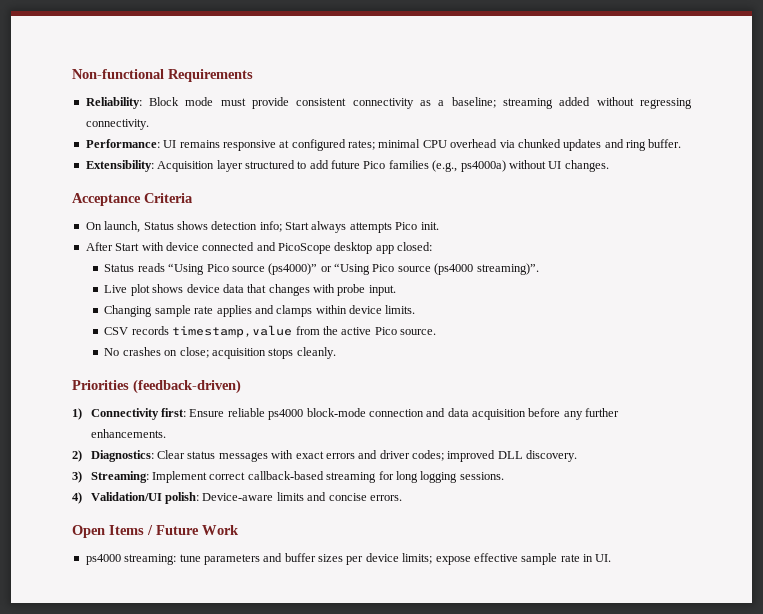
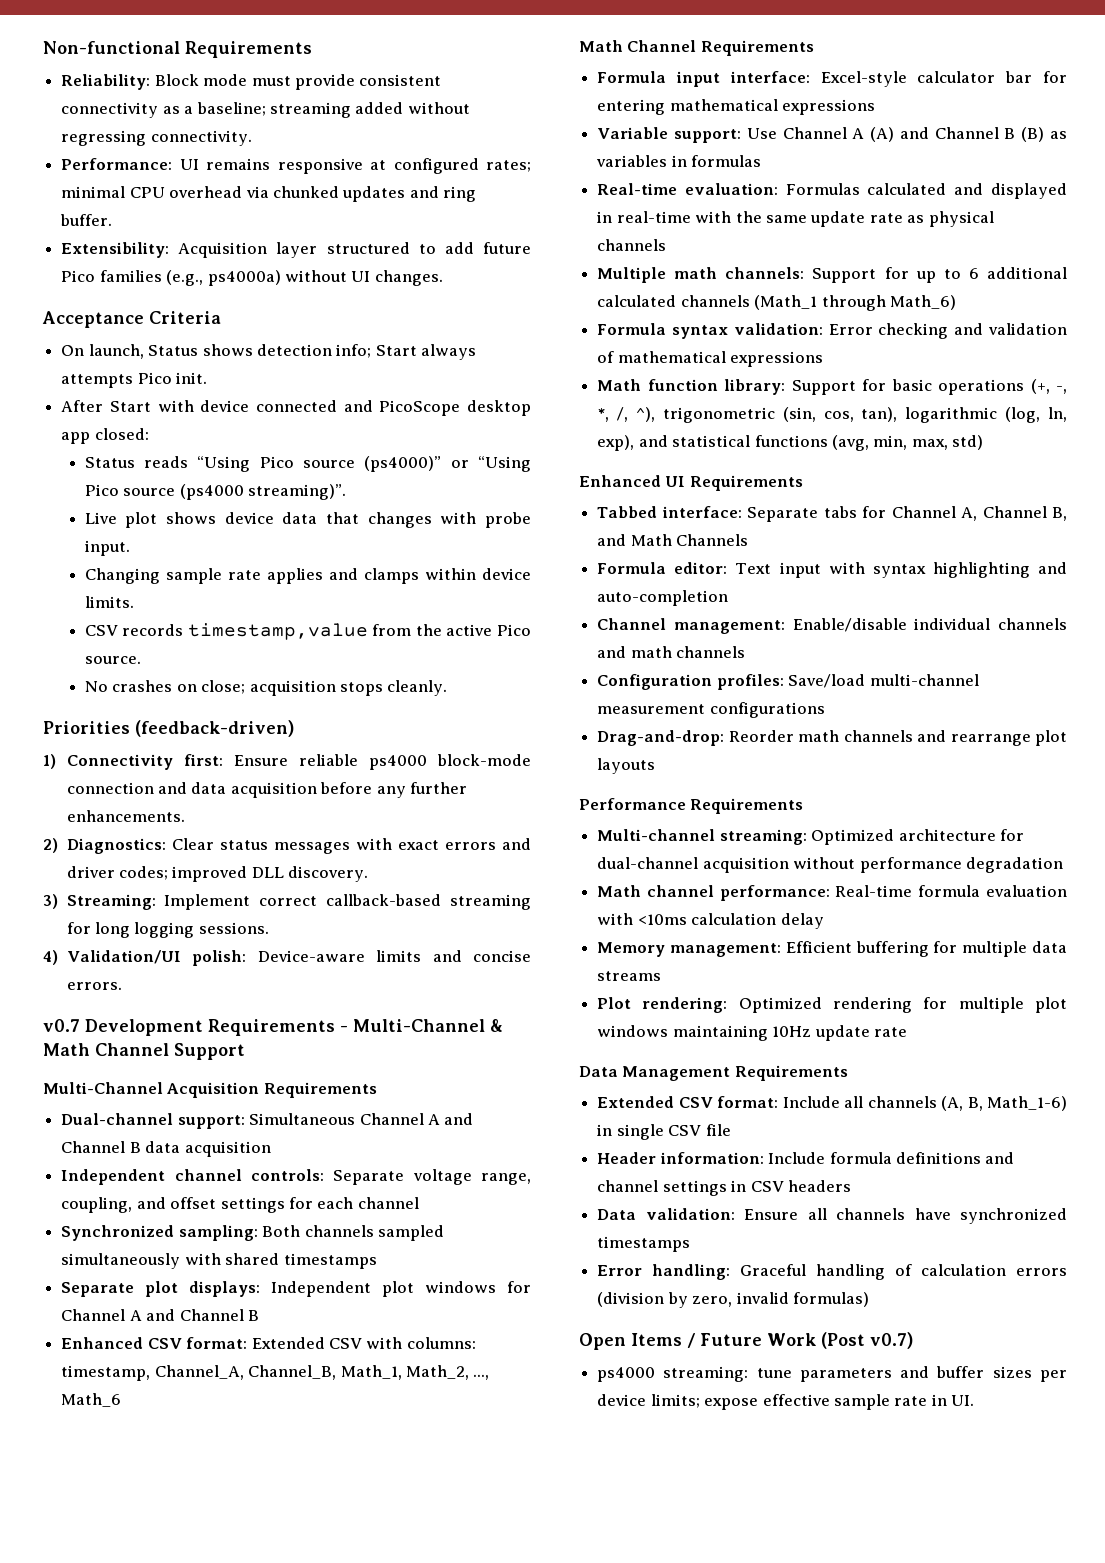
(402, 498) none -> [43,1019,503,1036] [43,1043,245,1060] [43,1082,377,1098] [61,1113,474,1129] [61,1141,271,1157] [61,1169,531,1185] [61,1197,419,1213] [61,1225,444,1241] [61,1253,377,1269] [61,1281,531,1297] [61,1309,259,1321] [61,1337,476,1349] [61,1365,490,1381] [61,1393,122,1407] [579,40,814,56] [597,71,1067,87] [597,99,876,115] [597,127,1068,143] [596,155,762,167] [597,183,1067,199] [597,211,994,227] [597,239,667,251] [597,267,1067,283] [597,295,956,311] [597,323,1067,339] [597,351,824,367] [597,379,1067,395] [597,407,1067,423] [597,435,984,451] [579,475,803,491] [597,506,1067,522] [597,534,749,546] [597,562,1067,578] [597,590,729,606] [597,618,1067,634] [597,646,746,658] [597,674,979,690] [597,702,825,718] [597,730,1067,746] [597,758,656,774] [579,798,804,814] [597,829,1024,845] [597,857,1063,873] [597,885,1067,901] [597,913,824,929] [597,941,1067,957] [597,971,662,981] [597,997,1067,1013] [597,1025,907,1041] [579,1065,848,1081] [597,1096,1067,1111] [597,1124,731,1140] [597,1152,1015,1164] [597,1180,851,1196] [597,1208,1067,1224] [597,1236,691,1252] [597,1264,1067,1280] [597,1292,869,1308] // v0.7 Development Requirements - Multi-Channel & Math Channel Support // Multi-Channel Acquisition Requirements // Dual-channel support: Simultaneous Channel A and Channel B data acquisition // Independent channel controls: Separate voltage range, coupling, and offset settings for each channel // Synchronized sampling: Both channels sampled simultaneously with shared timestamps // Separate plot displays: Independent plot windows for Channel A and Channel B // Enhanced CSV format: Extended CSV with columns: timestamp, Channel_A, Channel_B, Math_1, Math_2, ..., Math_6 // Math Channel Requirements // Formula input interface: Excel-style calculator bar for entering mathematical expressions // Variable support: Use Channel A (A) and Channel B (B) as variables in formulas // Real-time evaluation: Formulas calculated and displayed in real-time with the same update rate as physical channels // Multiple math channels: Support for up to 6 additional calculated channels (Math_1 through Math_6) // Formula syntax validation: Error checking and validation of mathematical expressions // Math function library: Support for basic operations (+, -, *, /, ^), trigonometric (sin, cos, tan), logarithmic (log, ln, exp), and statistical functions (avg, min, max, std) // Enhanced UI Requirements // Tabbed interface: Separate tabs for Channel A, Channel B, and Math Channels // Formula editor: Text input with syntax highlighting and auto-completion // Channel management: Enable/disable individual channels and math channels // Configuration profiles: Save/load multi-channel measurement configurations // Drag-and-drop: Reorder math channels and rearrange plot layouts // Performance Requirements // Multi-channel streaming: Optimized architecture for dual-channel acquisition without performance degradation // Math channel performance: Real-time formula evaluation with <10ms calculation delay // Memory management: Efficient buffering for multiple data streams // Plot rendering: Optimized rendering for multiple plot windows maintaining 10Hz update rate // Data Management Requirements // Extended CSV format: Include all channels (A, B, Math_1-6) in single CSV file // Header information: Include formula definitions and channel settings in CSV headers // Data validation: Ensure all channels have synchronized timestamps // Error handling: Graceful handling of calculation errors (division by zero, invalid formulas)
(239, 530) none -> [820,1332,913,1349] (Post v0.7)

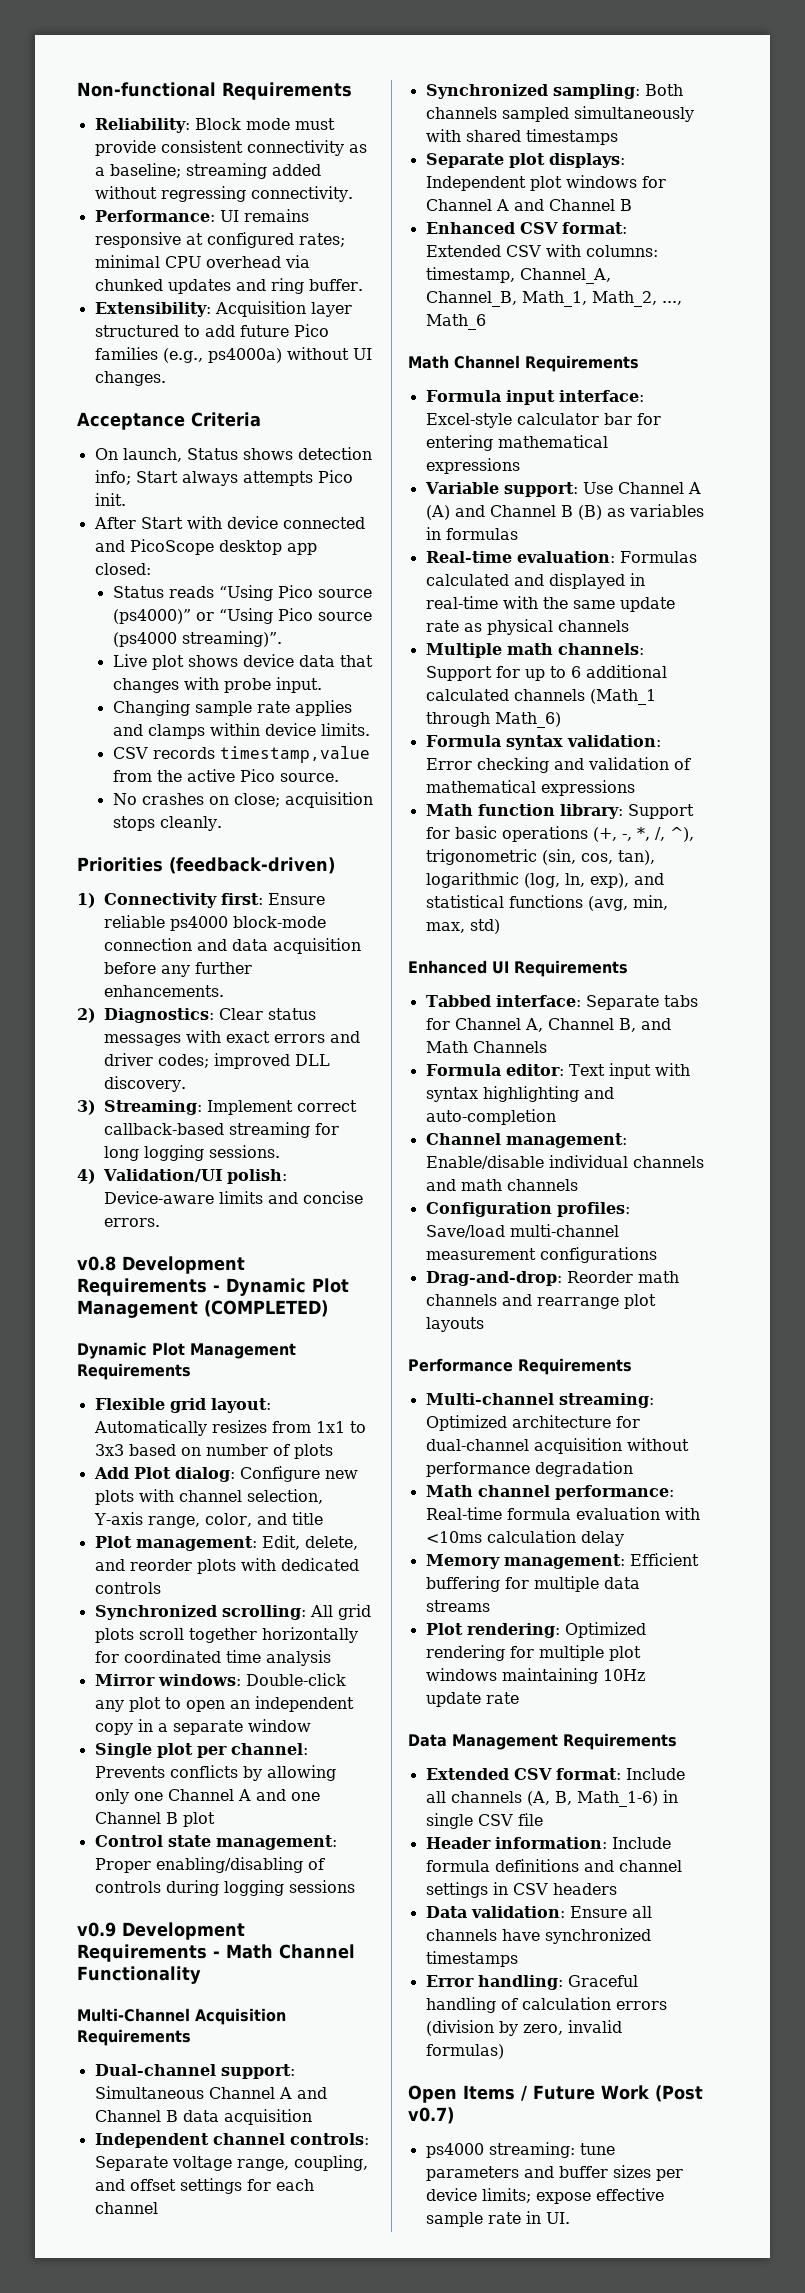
[43,1019,503,1036] [43,1043,245,1060] v0.7 Development Requirements - Multi-Channel & Math Channel Support -> [77,1256,245,1274] [77,1278,349,1296] [77,1300,328,1318] [77,1342,296,1359] [77,1363,191,1380] [94,1398,271,1413] [93,1420,366,1436] [94,1444,333,1459] [93,1466,358,1482] [94,1489,323,1505] [93,1512,323,1528] [94,1535,358,1551] [94,1558,359,1574] [94,1582,161,1594] [94,1604,371,1620] [94,1627,358,1643] [94,1650,331,1666] [94,1673,346,1686] [94,1696,354,1712] [94,1719,311,1735] [94,1743,308,1758] [94,1765,336,1781] [94,1789,320,1804] [94,1812,215,1827] [94,1835,337,1850] [94,1857,325,1873] [94,1880,355,1896] [77,1922,245,1940] [77,1944,355,1962] [77,1966,201,1984] v0.8 Development Requirements - Dynamic Plot Management (COMPLETED) // Dynamic Plot Management Requirements // Flexible grid layout: Automatically resizes from 1x1 to 3x3 based on number of plots // Add Plot dialog: Configure new plots with channel selection, Y-axis range, color, and title // Plot management: Edit, delete, and reorder plots with dedicated controls // Synchronized scrolling: All grid plots scroll together horizontally for coordinated time analysis // Mirror windows: Double-click any plot to open an independent copy in a separate window // Single plot per channel: Prevents conflicts by allowing only one Channel A and one Channel B plot // Control state management: Proper enabling/disabling of controls during logging sessions // v0.9 Development Requirements - Math Channel Functionality

